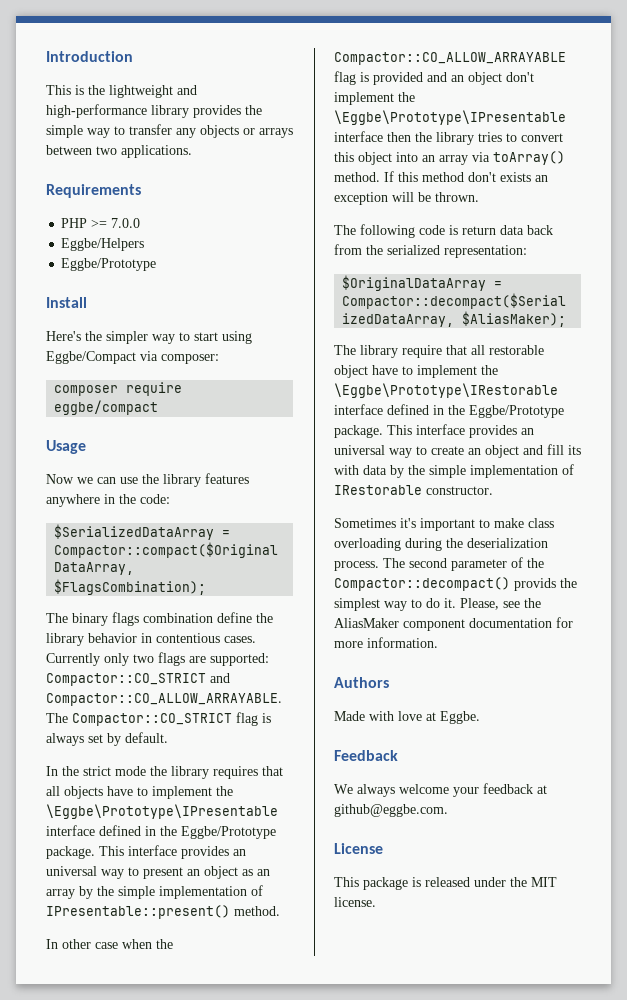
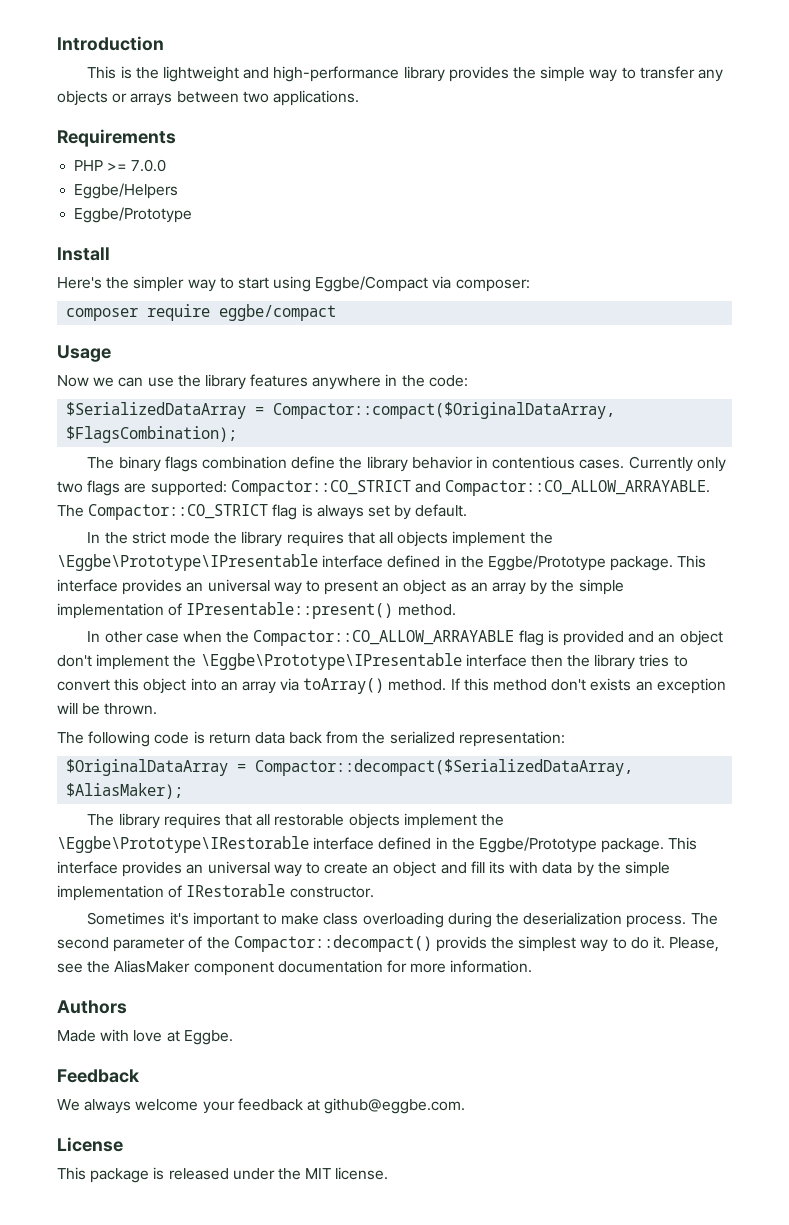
[107,786,148,796] have to -> (449, 539) none
[402,345,442,358] require -> [163,813,221,829] requires
[334,365,413,378] object have to -> [348,813,400,829] objects

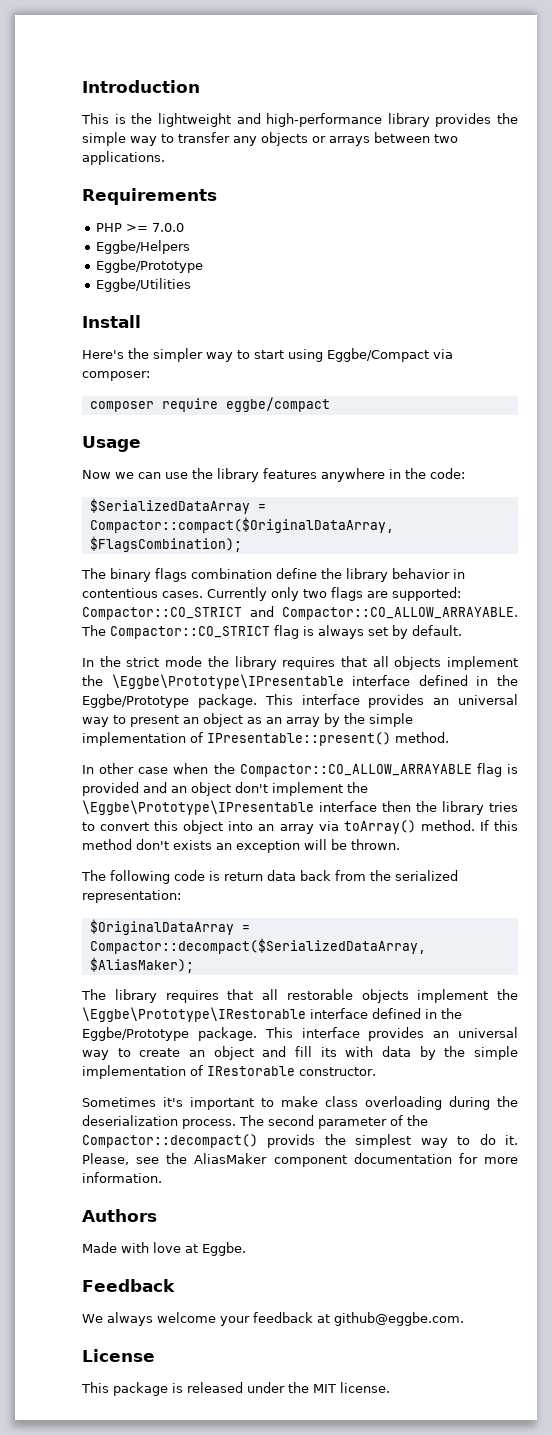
(193, 215) none -> [96,278,192,292] // Eggbe/Utilities

